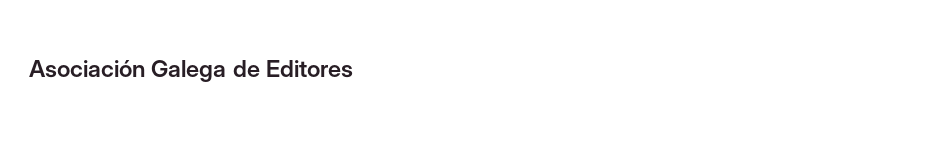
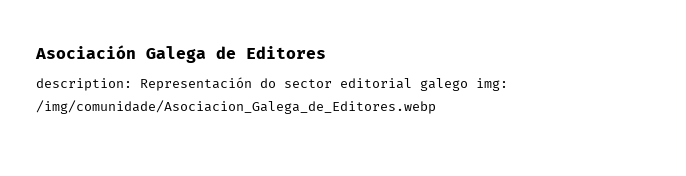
(354, 69) none -> [36,77,508,91] [36,100,436,114] // description: Representación do sector editorial galego img: /img/comunidade/Asociacion_Galega_de_Editores.webp

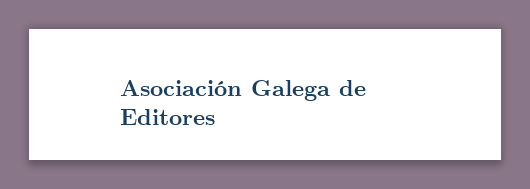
[36,77,508,91] [36,100,436,114] // description: Representación do sector editorial galego img: /img/comunidade/Asociacion_Galega_de_Editores.webp -> (215, 117) none

